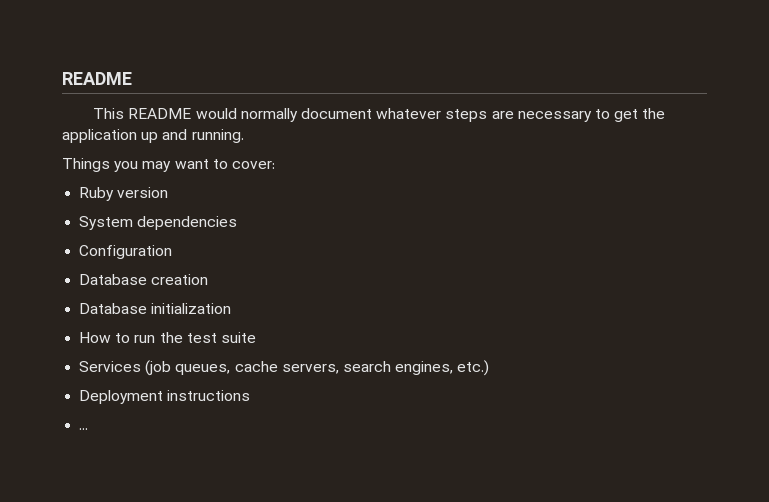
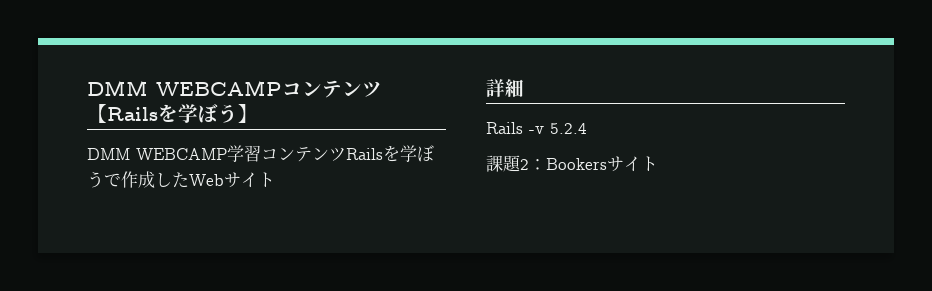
[62,72,132,85] [93,108,666,122] [62,129,244,143] [62,158,275,172] [79,187,169,201] [79,216,238,230] [79,245,173,259] [79,274,209,285] [79,303,232,314] [79,332,256,343] [79,360,490,376] [79,390,251,404] [79,428,89,430] README // This README would normally document whatever steps are necessary to get the application up and running. // Things you may want to cover: // Ruby version // System dependencies // Configuration // Database creation // Database initialization // How to run the test suite // Services (job queues, cache servers, search engines, etc.) // Deployment instructions // ... -> [87,80,382,98] [87,104,258,123] [87,145,434,162] [87,171,275,188] [486,79,524,97] [486,122,587,134] [486,155,658,172] DMM WEBCAMPコンテンツ【Railsを学ぼう】 // DMM WEBCAMP学習コンテンツRailsを学ぼうで作成したWebサイト // 詳細 // Rails -v 5.2.4 // 課題2：Bookersサイト

